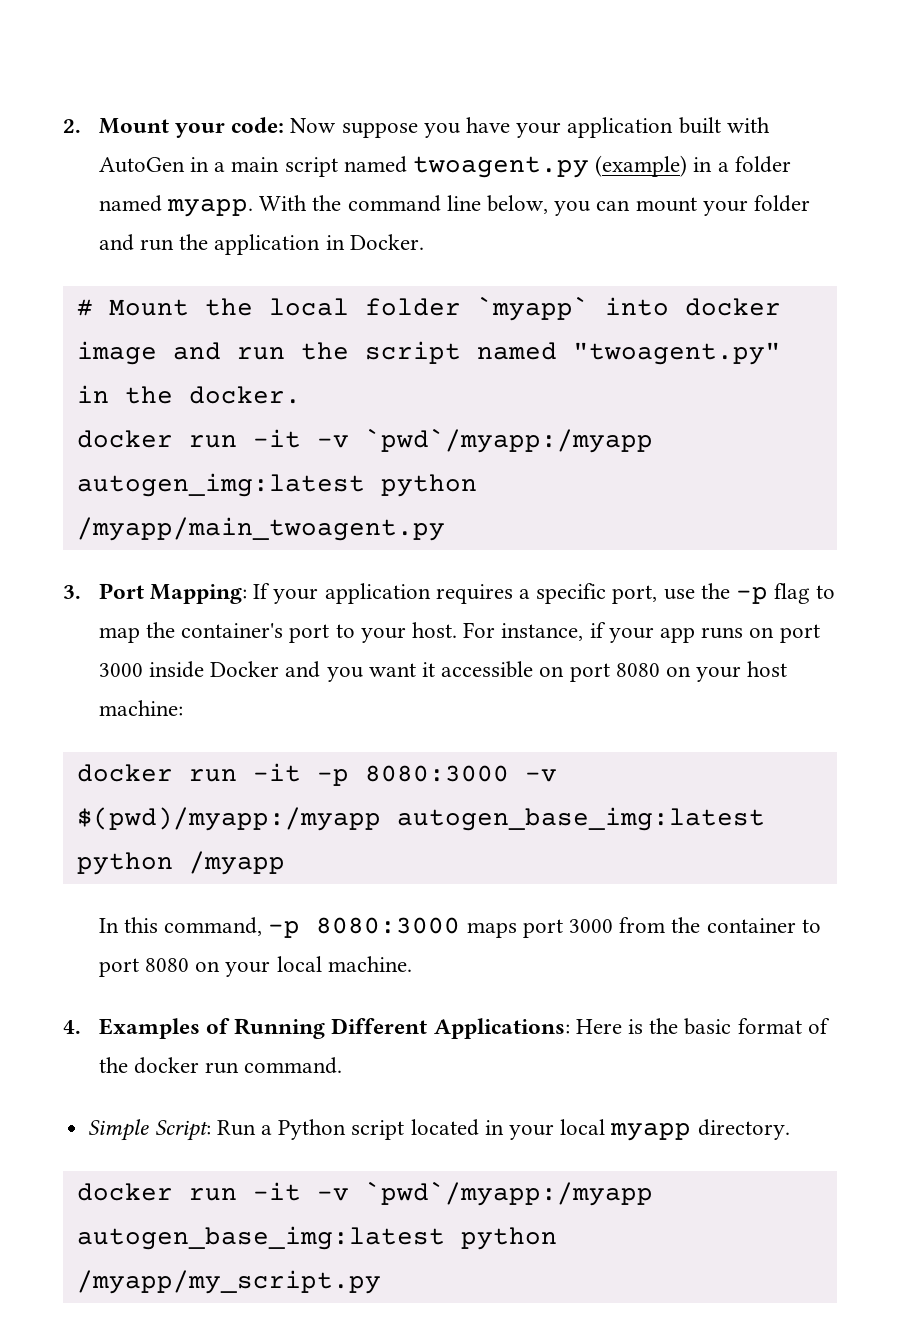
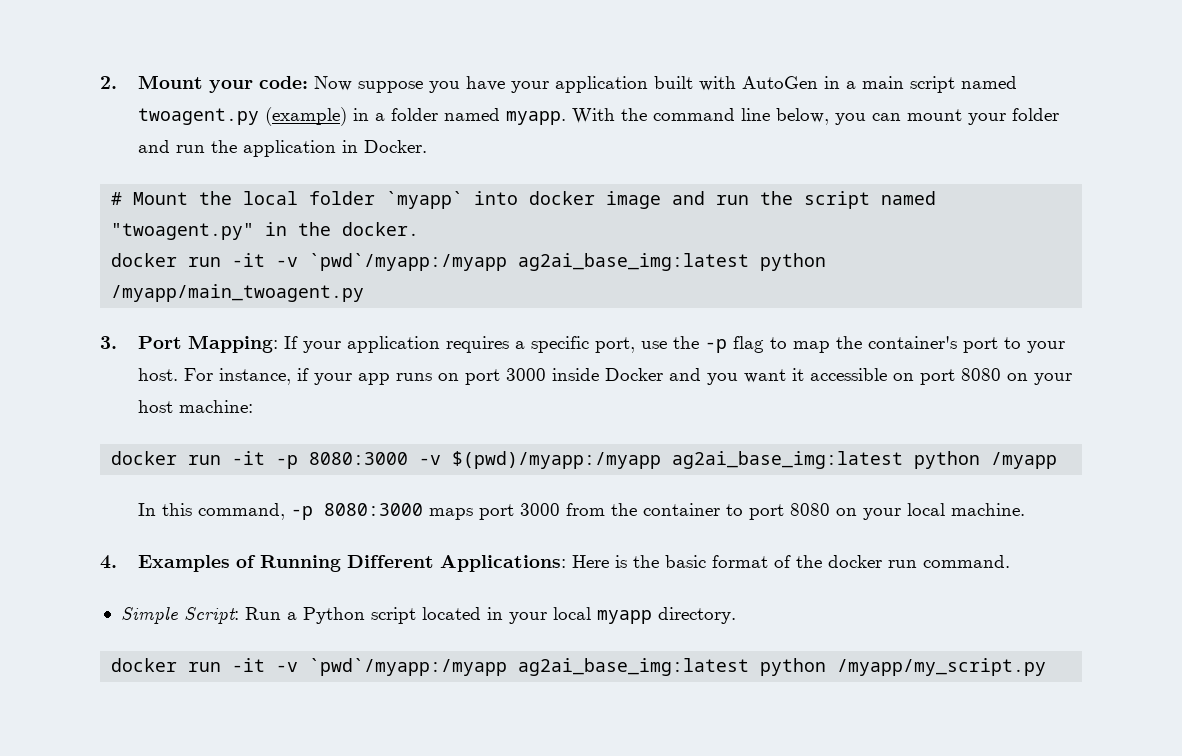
[76,473,365,497] autogen_img:latest -> [518,253,750,271] ag2ai_base_img:latest
[396,807,765,831] autogen_base_img:latest -> [672,451,904,469] ag2ai_base_img:latest
[76,1226,445,1250] autogen_base_img:latest -> [518,658,750,676] ag2ai_base_img:latest

